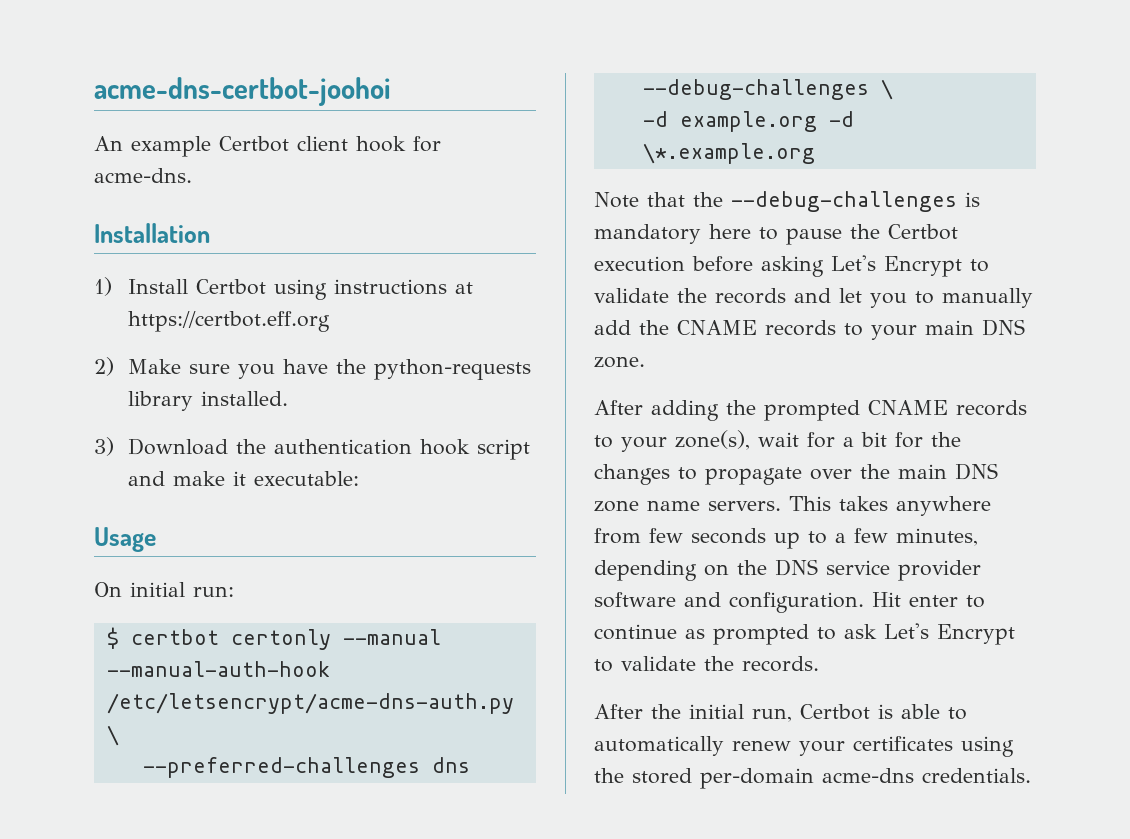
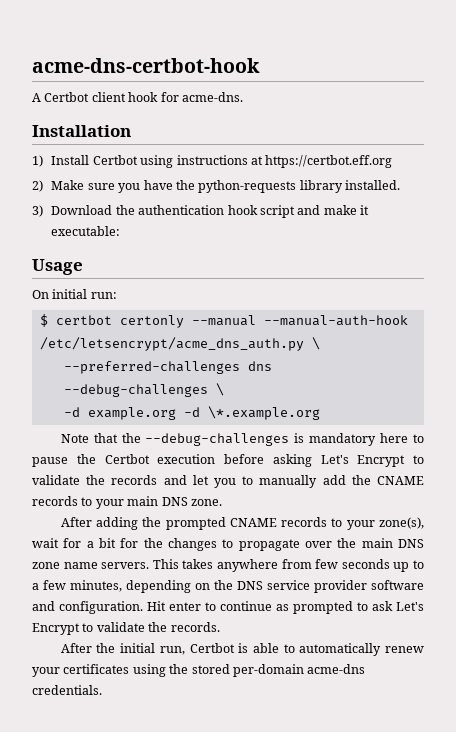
[94,77,391,106] [94,136,211,157] acme-dns-certbot-joohoi // An example -> [32,58,260,73] [32,93,41,102] acme-dns-certbot-hook // A
[106,693,514,714] /etc/letsencrypt/acme-dns-auth.py -> [39,337,304,351] /etc/letsencrypt/acme_dns_auth.py

